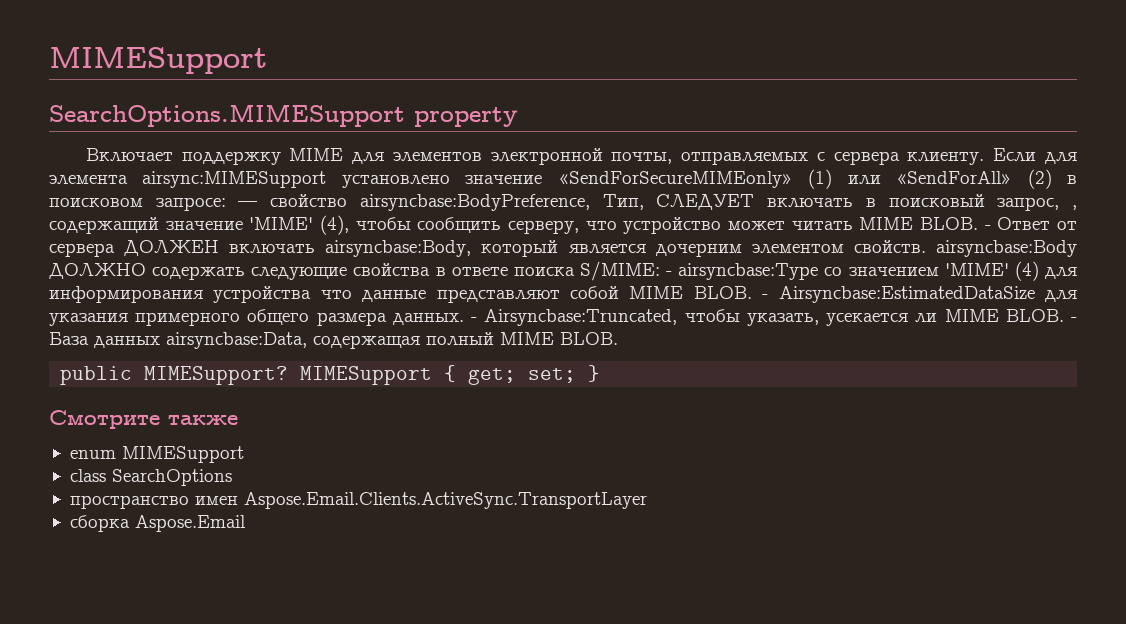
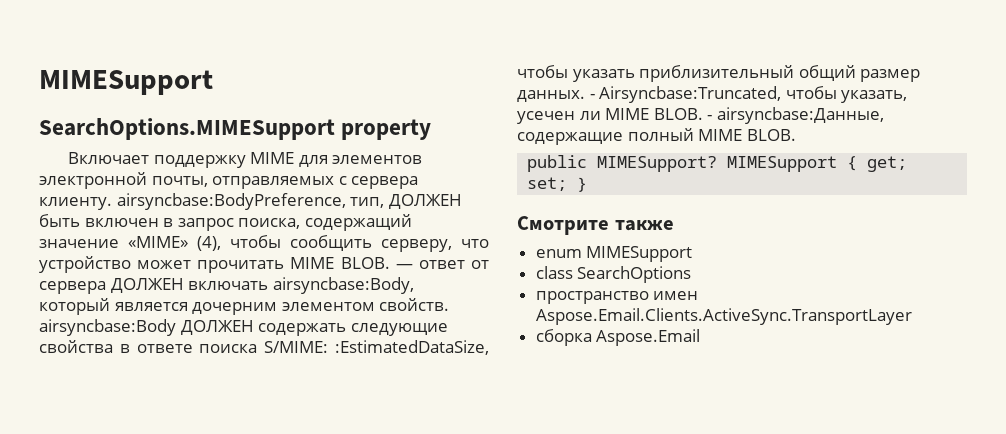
[993,148,1078,164] [49,169,1077,189] [49,194,1077,211] Если для элемента airsync:MIMESupport установлено значение «SendForSecureMIMEonly» (1) или «SendForAll» (2) в поисковом запросе: — свойство airsyncbase:BodyPreference, Тип, СЛЕДУЕТ включать в поисковый запрос, , -> [116,193,462,210] [39,214,301,231] airsyncbase:BodyPreference, тип, ДОЛЖЕН быть включен в запрос поиска,
[249,217,314,230] 'MIME' -> [128,236,188,248] «MIME»
[791,217,1051,230] читать MIME BLOB. - Ответ -> [197,257,465,273] прочитать MIME BLOB. — ответ
[49,263,146,279] ДОЛЖНО -> [180,320,254,335] ДОЛЖЕН
[666,261,1077,281] [49,286,1077,303] [49,309,387,326] - airsyncbase:Type со значением 'MIME' (4) для информирования устройства что данные представляют собой MIME BLOB. - Airsyncbase:EstimatedDataSize для указания примерного общего размера -> [335,340,490,355] [517,65,921,82] :EstimatedDataSize, чтобы указать приблизительный общий размер
[826,313,909,326] усекается -> [517,111,575,124] усечен
[49,332,420,349] База данных airsyncbase:Data, содержащая -> [716,107,884,124] [517,132,623,145] airsyncbase:Данные, содержащие

